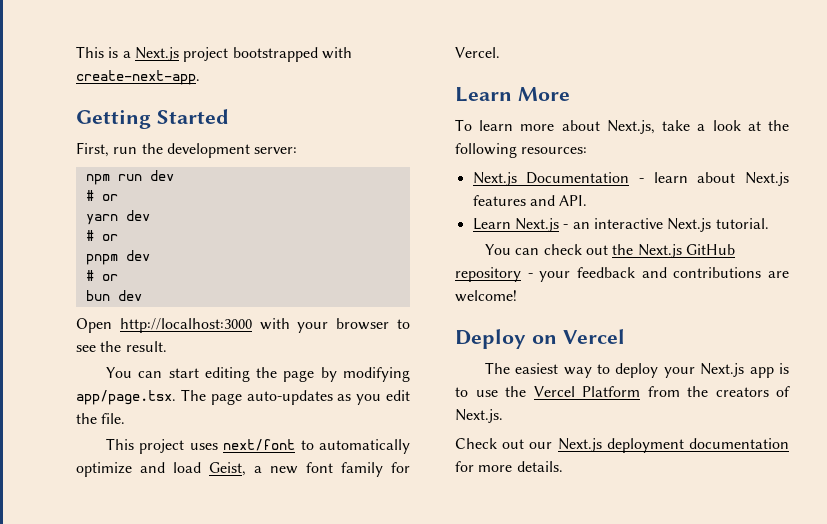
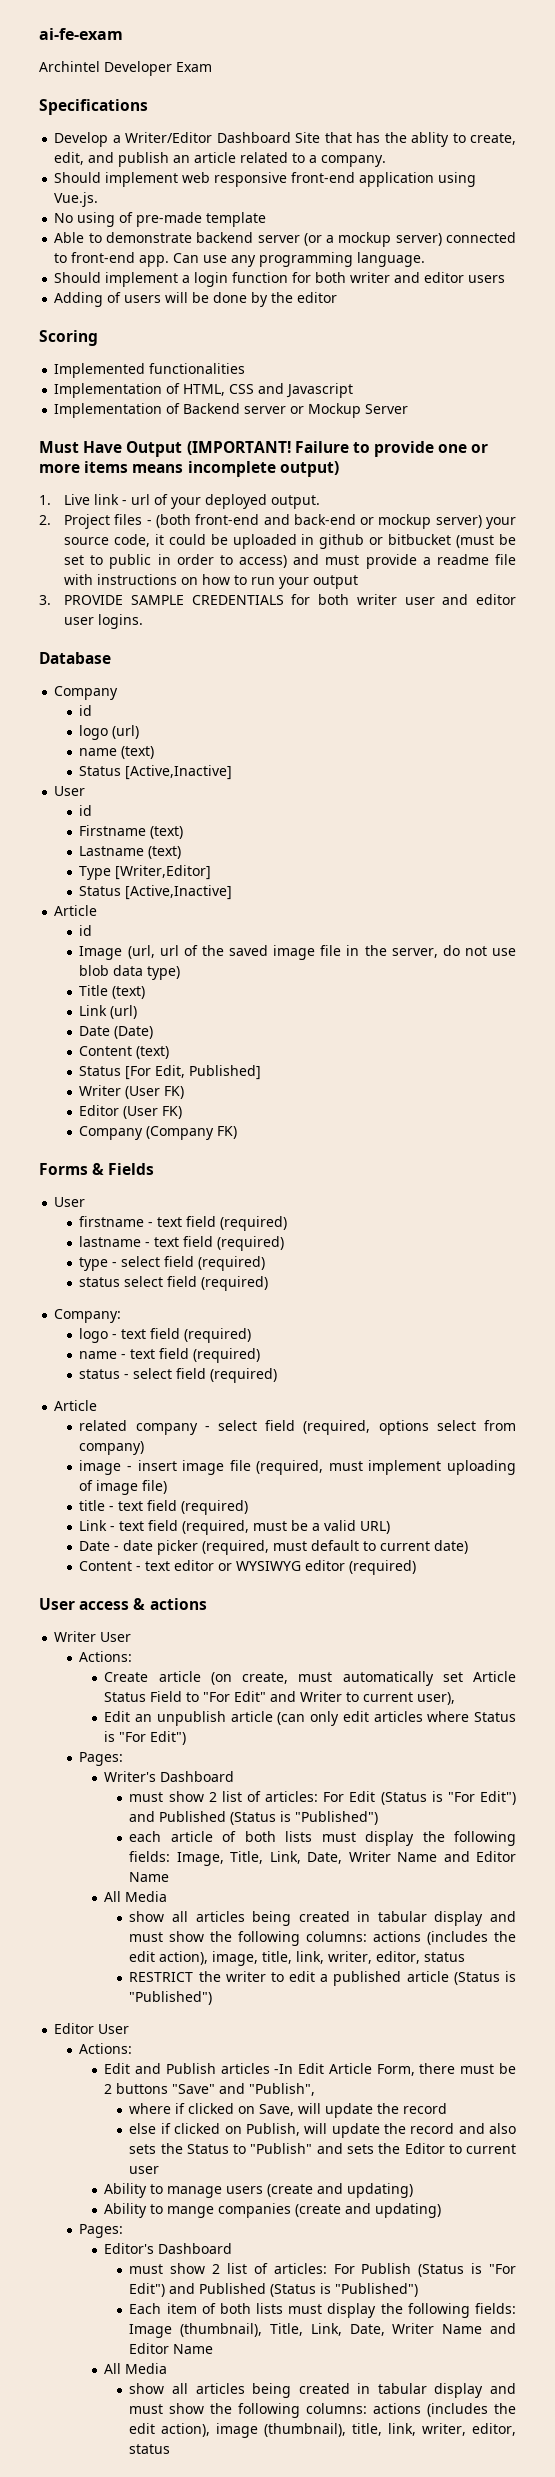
[76,46,352,62] [76,70,200,85] [76,109,229,129] [76,142,298,158] [85,170,174,185] [85,190,118,201] [85,210,150,225] [85,230,118,241] [85,250,150,265] [85,270,118,281] [85,290,142,301] [76,318,410,333] [76,341,167,352] [105,367,410,382] [76,389,410,405] [76,413,126,424] [105,438,411,454] [76,462,410,477] [455,47,500,58] [455,87,570,102] [455,119,789,134] [455,143,588,158] [472,172,789,186] [472,195,588,206] [472,218,769,232] [484,244,735,258] [455,267,789,282] [455,290,517,302] [455,329,625,349] [484,362,789,378] [455,386,790,397] [455,409,503,423] [455,438,789,453] [455,461,563,472] This is a Next.js project bootstrapped with create-next-app. // Getting Started // First, run the development server: // npm run dev // # or // yarn dev // # or // pnpm dev // # or // bun dev // Open http://localhost:3000 with your browser to see the result. // You can start editing the page by modifying app/page.tsx. The page auto-updates as you edit the file. // This project uses next/font to automatically optimize and load Geist, a new font family for Vercel. // Learn More // To learn more about Next.js, take a look at the following resources: // Next.js Documentation - learn about Next.js features and API. // Learn Next.js - an interactive Next.js tutorial. // You can check out the Next.js GitHub repository - your feedback and contributions are welcome! // Deploy on Vercel // The easiest way to deploy your Next.js app is to use the Vercel Platform from the creators of Next.js. // Check out our Next.js deployment documentation for more details. -> [39,28,123,40] [39,61,212,76] [39,99,148,115] [54,132,516,147] [54,152,387,167] [54,172,477,187] [54,192,99,207] [54,212,267,227] [54,232,516,247] [54,252,426,267] [54,272,506,287] [54,292,338,307] [39,330,98,346] [54,363,246,378] [54,383,354,398] [54,403,409,418] [39,441,489,457] [39,461,339,477] [39,494,321,509] [39,514,516,529] [64,534,517,549] [64,554,516,569] [64,574,359,589] [39,594,516,605] [64,614,144,629] [39,652,111,664] [54,686,119,700] [79,705,93,716] [79,725,140,740] [79,746,155,759] [79,765,233,780] [54,786,86,796] [79,805,93,816] [79,825,184,839] [79,846,182,859] [79,865,212,880] [79,885,233,900] [54,905,98,916] [79,925,93,936] [79,945,516,960] [79,965,181,980] [79,985,146,999] [79,1005,138,1019] [79,1026,154,1039] [79,1046,170,1059] [79,1065,262,1080] [79,1085,185,1099] [79,1105,183,1119] [79,1126,238,1140] [39,1163,155,1175] [54,1197,86,1207] [79,1216,288,1231] [79,1236,285,1251] [79,1256,266,1271] [79,1276,269,1291] [54,1309,122,1323] [79,1328,252,1343] [79,1348,261,1363] [79,1368,278,1383] [54,1400,98,1411] [79,1420,517,1435] [79,1441,145,1455] [79,1460,516,1475] [79,1480,168,1495] [79,1500,249,1515] [79,1520,391,1535] [79,1540,469,1555] [79,1560,417,1575] [39,1598,207,1610] [54,1631,132,1642] [79,1651,133,1662] [104,1671,516,1686] [104,1691,456,1705] [104,1711,516,1726] [104,1731,187,1745] [79,1752,124,1766] [104,1771,235,1782] [129,1791,517,1805] [129,1811,379,1825] [129,1831,516,1846] [129,1851,516,1866] [129,1872,170,1882] [104,1891,168,1902] [129,1911,516,1926] [129,1931,516,1946] [129,1951,466,1966] [129,1971,516,1986] [129,1991,213,2005] [54,2023,130,2034] [79,2043,133,2054] [104,2063,516,2076] [104,2083,316,2096] [129,2103,448,2118] [129,2123,516,2138] [129,2143,517,2154] [129,2166,160,2174] [104,2183,414,2198] [104,2203,442,2218] [79,2224,124,2238] [104,2243,233,2254] [129,2263,516,2277] [129,2283,419,2297] [129,2303,516,2318] [129,2323,516,2338] [129,2343,214,2354] [104,2363,168,2374] [129,2383,516,2398] [129,2403,516,2418] [129,2423,516,2438] [129,2444,171,2454] ai-fe-exam // Archintel Developer Exam // Specifications // Develop a Writer/Editor Dashboard Site that has the ablity to create, edit, and publish an article related to a company. // Should implement web responsive front-end application using Vue.js. // No using of pre-made template // Able to demonstrate backend server (or a mockup server) connected to front-end app. Can use any programming language. // Should implement a login function for both writer and editor users // Adding of users will be done by the editor // Scoring // Implemented functionalities // Implementation of HTML, CSS and Javascript // Implementation of Backend server or Mockup Server // Must Have Output (IMPORTANT! Failure to provide one or more items means incomplete output) // 1. Live link - url of your deployed output. // 2. Project files - (both front-end and back-end or mockup server) your source code, it could be uploaded in github or bitbucket (must be set to public in order to access) and must provide a readme file with instructions on how to run your output // 3. PROVIDE SAMPLE CREDENTIALS for both writer user and editor user logins. // Database // Company // id // logo (url) // name (text) // Status [Active,Inactive] // User // id // Firstname (text) // Lastname (text) // Type [Writer,Editor] // Status [Active,Inactive] // Article // id // Image (url, url of the saved image file in the server, do not use blob data type) // Title (text) // Link (url) // Date (Date) // Content (text) // Status [For Edit, Published] // Writer (User FK) // Editor (User FK) // Company (Company FK) // Forms & Fields // User // firstname - text field (required) // lastname - text field (required) // type - select field (required) // status select field (required) // Company: // logo - text field (required) // name - text field (required) // status - select field (required) // Article // related company - select field (required, options select from company) // image - insert image file (required, must implement uploading of image file) // title - text field (required) // Link - text field (required, must be a valid URL) // Date - date picker (required, must default to current date) // Content - text editor or WYSIWYG editor (required) // User access & actions // Writer User // Actions: // Create article (on create, must automatically set Article Status Field to "For Edit" and Writer to current user), // Edit an unpublish article (can only edit articles where Status is "For Edit") // Pages: // Writer's Dashboard // must show 2 list of articles: For Edit (Status is "For Edit") and Published (Status is "Published") // each article of both lists must display the following fields: Image, Title, Link, Date, Writer Name and Editor Name // All Media // show all articles being created in tabular display and must show the following columns: actions (includes the edit action), image, title, link, writer, editor, status // RESTRICT the writer to edit a published article (Status is "Published") // Editor User // Actions: // Edit and Publish articles -In Edit Article Form, there must be 2 buttons "Save" and "Publish", // where if clicked on Save, will update the record // else if clicked on Publish, will update the record and also sets the Status to "Publish" and sets the Editor to current user // Ability to manage users (create and updating) // Ability to mange companies (create and updating) // Pages: // Editor's Dashboard // must show 2 list of articles: For Publish (Status is "For Edit") and Published (Status is "Published") // Each item of both lists must display the following fields: Image (thumbnail), Title, Link, Date, Writer Name and Editor Name // All Media // show all articles being created in tabular display and must show the following columns: actions (includes the edit action), image (thumbnail), title, link, writer, editor, status

